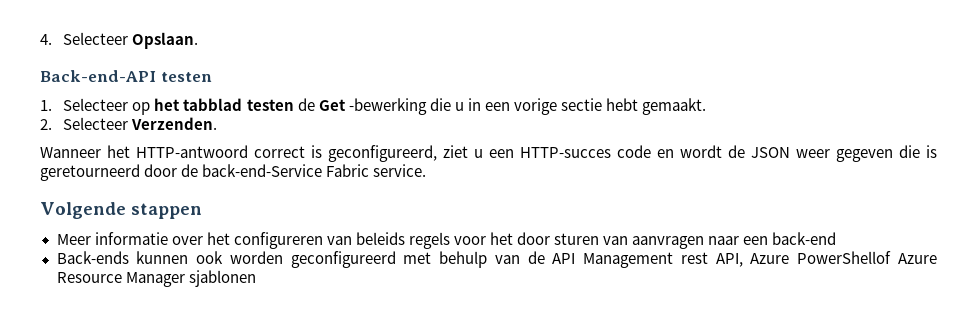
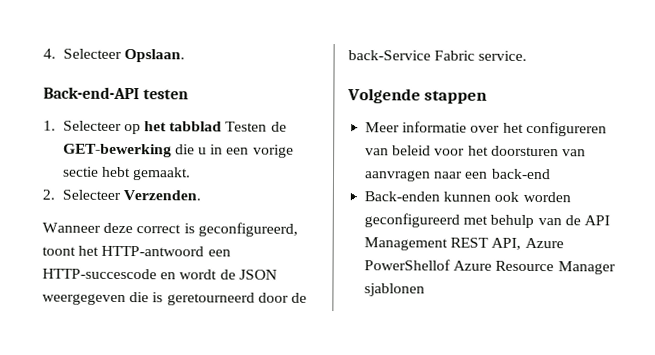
[246,98,427,115] testen de Get -bewerking -> [225,121,287,132] [62,143,172,158] Testen de GET-bewerking
[107,145,248,158] het HTTP-antwoord -> [103,222,134,234] deze
[443,145,651,158] ziet u een HTTP-succes code -> [42,245,231,257] [42,268,157,280] toont het HTTP-antwoord een HTTP-succescode
[796,149,893,162] weer gegeven -> [42,293,126,306] weergegeven
[202,164,323,177] back-end-Service -> [348,50,431,61] back-Service
[355,232,600,249] beleids regels voor het door sturen -> [392,145,559,157] beleid voor het doorsturen
[56,251,129,264] Back-ends -> [364,191,441,202] Back-enden
[680,252,708,264] rest -> [450,237,490,248] REST

